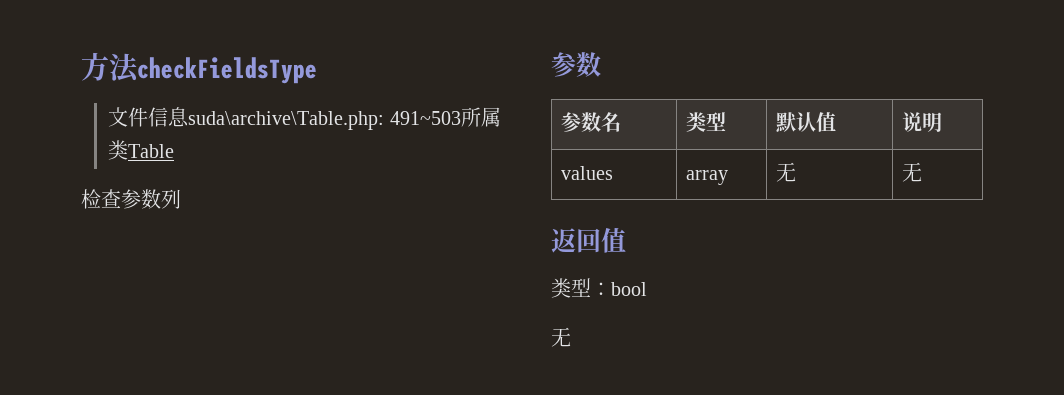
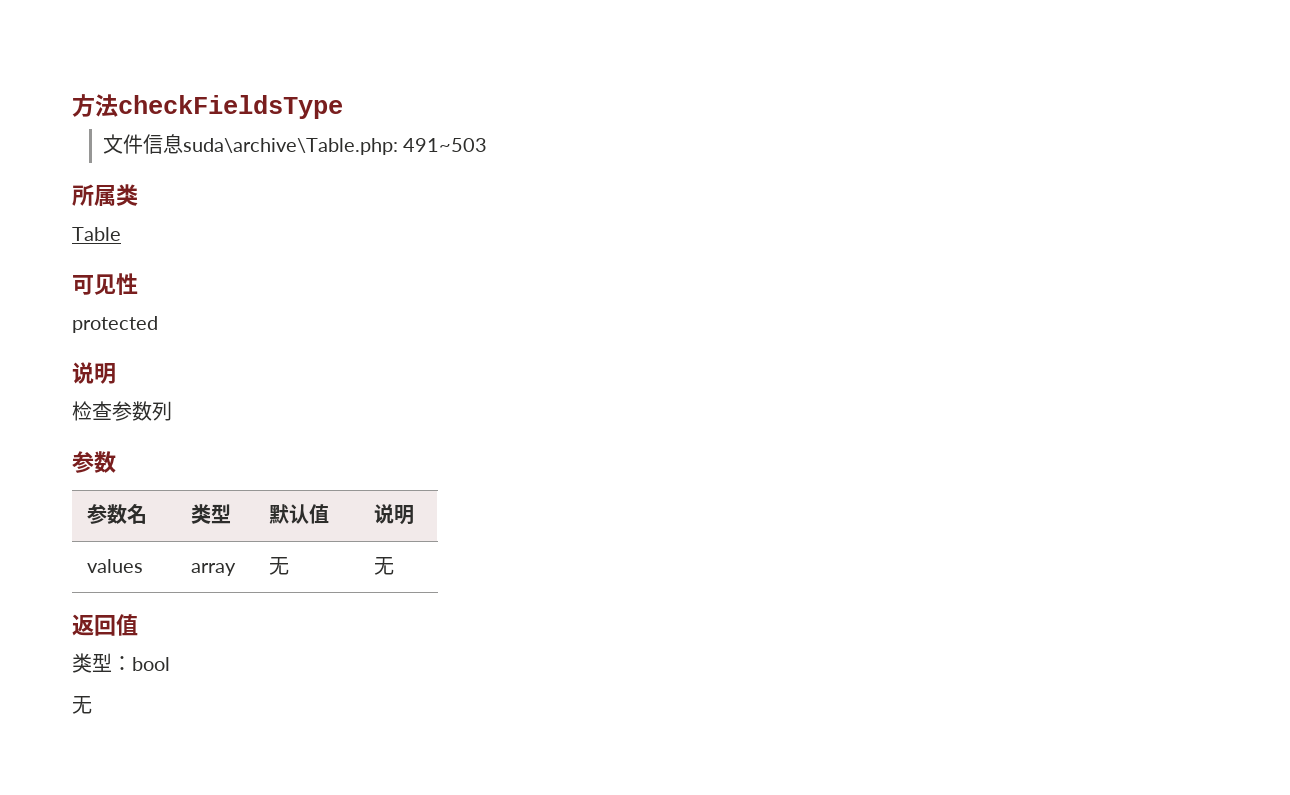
(461, 118) none -> (488, 145) //
(129, 150) none -> (138, 195) //
(175, 151) none -> [72,273,138,295] [72,316,158,333] [72,362,116,384] // 可见性 // protected // 说明

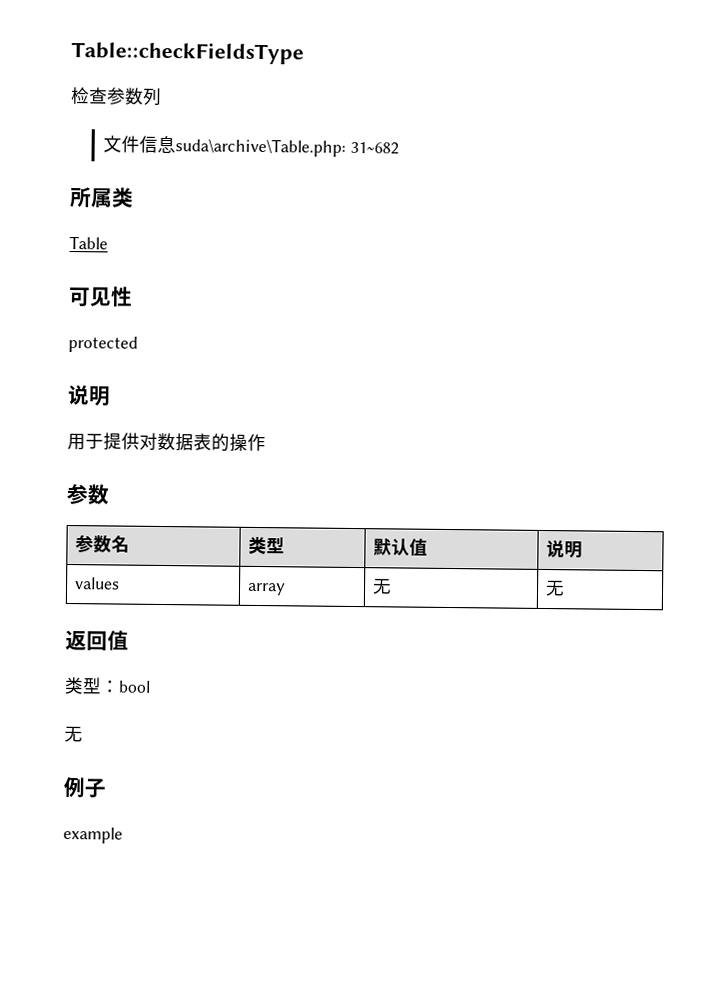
[72,94,343,119] 方法checkFieldsType -> [71,41,304,65] [71,87,162,106] Table::checkFieldsType // 检查参数列
[403,138,488,152] 491~503 -> [350,141,400,155] 31~682
[72,401,172,421] 检查参数列 -> [67,432,266,452] 用于提供对数据表的操作
(92, 705) none -> [63,776,107,799] [63,826,123,844] // 例子 // example

